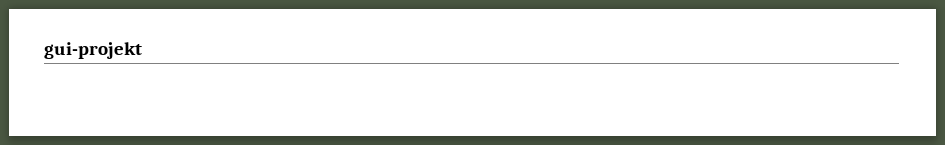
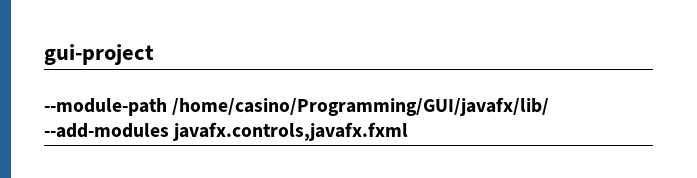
[44,42,142,59] gui-projekt -> [44,44,154,65] [44,97,550,116] [44,122,409,141] gui-project // --module-path /home/casino/Programming/GUI/javafx/lib/ --add-modules javafx.controls,javafx.fxml

